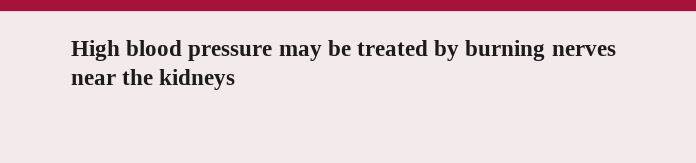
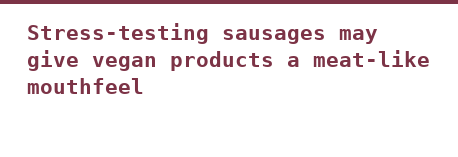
[71,40,616,61] [71,69,236,90] High blood pressure may be treated by burning nerves near the kidneys -> [27,23,378,44] [27,50,430,71] [27,78,144,94] Stress-testing sausages may give vegan products a meat-like mouthfeel

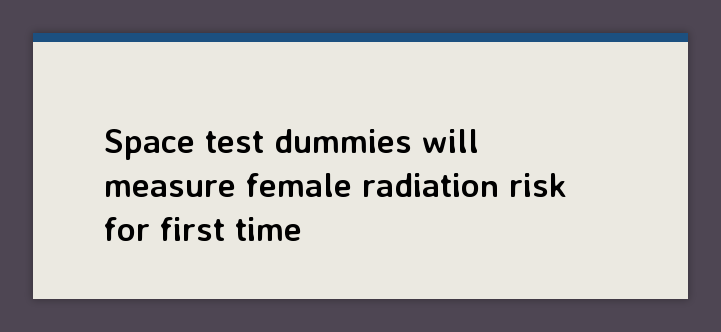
[27,23,378,44] [27,50,430,71] [27,78,144,94] Stress-testing sausages may give vegan products a meat-like mouthfeel -> [104,129,479,160] [104,173,567,197] [104,217,302,241] Space test dummies will measure female radiation risk for first time

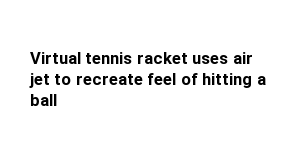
[104,129,479,160] [104,173,567,197] [104,217,302,241] Space test dummies will measure female radiation risk for first time -> [30,52,253,64] [29,73,266,88] [30,94,57,106] Virtual tennis racket uses air jet to recreate feel of hitting a ball

